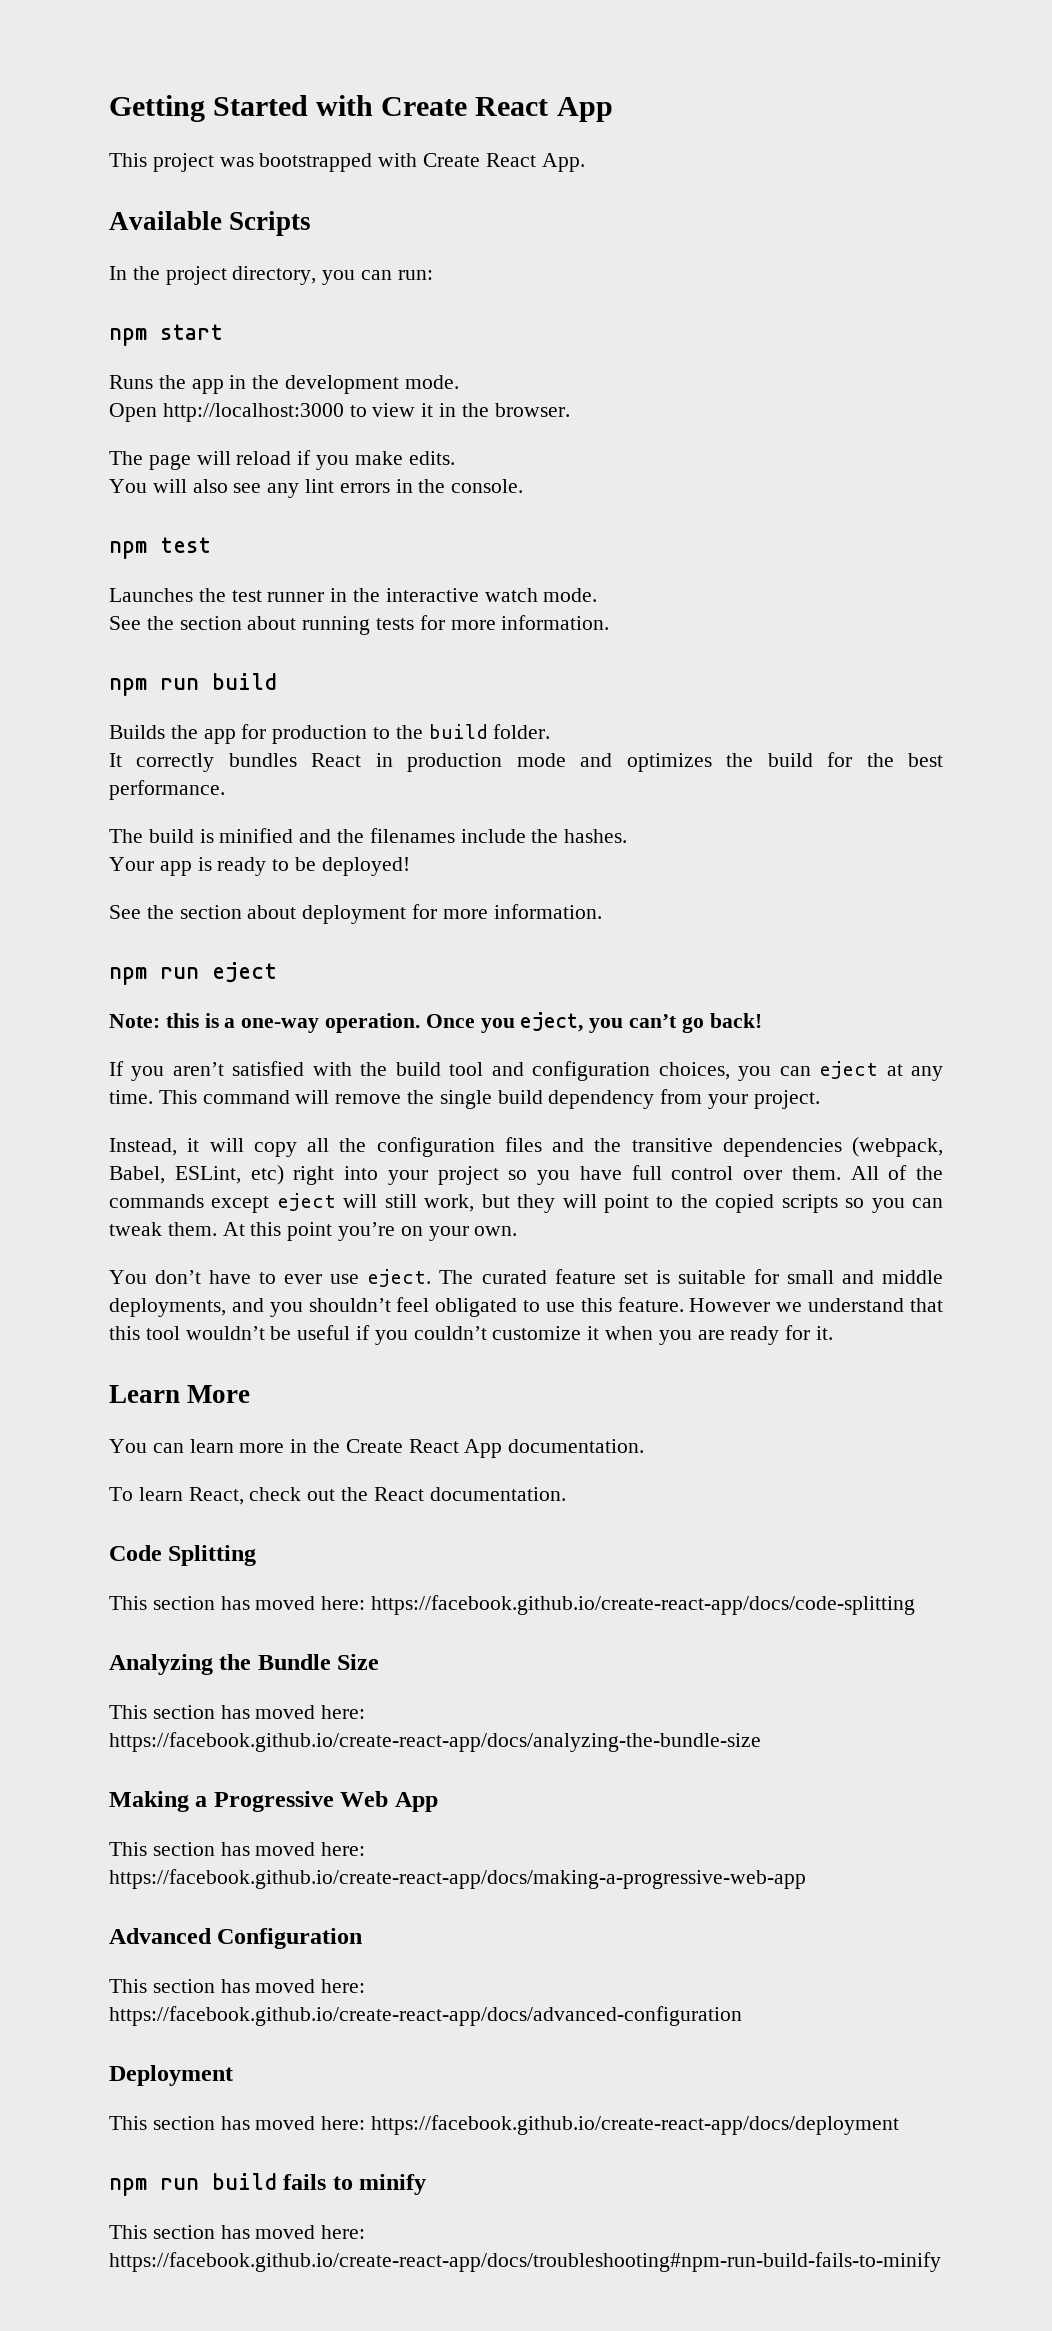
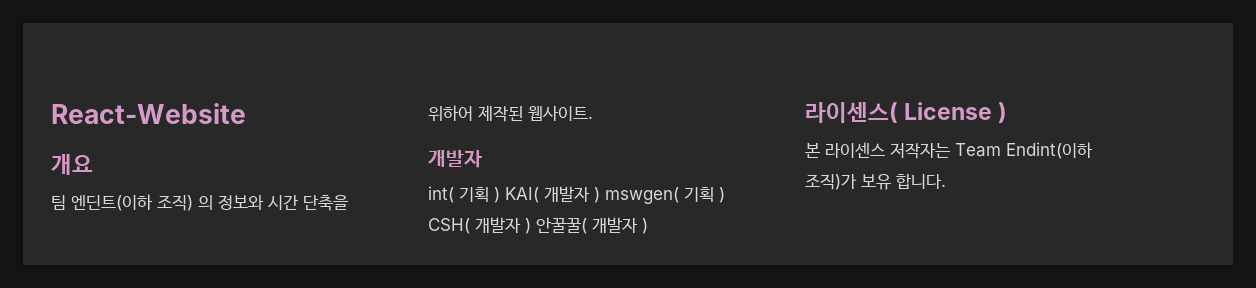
[109,95,613,122] [109,153,585,172] [109,211,312,236] [109,266,433,285] [109,324,223,346] [109,375,459,394] [109,403,570,422] [109,450,455,470] [109,479,524,498] [109,537,211,559] [109,588,598,602] [109,615,610,635] [109,673,277,696] [109,724,551,744] [109,752,943,772] [109,780,225,800] [109,828,628,843] [109,857,410,876] [109,904,602,924] [109,962,277,985] [109,1012,762,1033] [109,1061,944,1081] [109,1089,820,1109] [109,1137,943,1157] [109,1165,943,1185] [109,1193,943,1213] [109,1222,518,1241] [109,1269,943,1287] [109,1297,943,1317] [109,1325,834,1345] [109,1385,251,1403] [109,1439,645,1458] [109,1487,566,1505] [109,1545,257,1566] [109,1595,916,1615] [109,1654,380,1675] [109,1705,366,1719] [109,1732,761,1752] [109,1791,438,1812] [109,1842,366,1856] [109,1869,806,1889] [109,1928,363,1949] [109,1979,366,1993] [109,2006,742,2026] [109,2065,233,2086] [109,2115,900,2135] [109,2173,427,2196] [109,2225,366,2239] [109,2252,941,2272] Getting Started with Create React App // This project was bootstrapped with Create React App. // Available Scripts // In the project directory, you can run: // npm start // Runs the app in the development mode. // Open http://localhost:3000 to view it in the browser. // The page will reload if you make edits. // You will also see any lint errors in the console. // npm test // Launches the test runner in the interactive watch mode. // See the section about running tests for more information. // npm run build // Builds the app for production to the build folder. // It correctly bundles React in production mode and optimizes the build for the best performance. // The build is minified and the filenames include the hashes. // Your app is ready to be deployed! // See the section about deployment for more information. // npm run eject // Note: this is a one-way operation. Once you eject, you can’t go back! // If you aren’t satisfied with the build tool and configuration choices, you can eject at any time. This command will remove the single build dependency from your project. // Instead, it will copy all the configuration files and the transitive dependencies (webpack, Babel, ESLint, etc) right into your project so you have full control over them. All of the commands except eject will still work, but they will point to the copied scripts so you can tweak them. At this point you’re on your own. // You don’t have to ever use eject. The curated feature set is suitable for small and middle deployments, and you shouldn’t feel obligated to use this feature. However we understand that this tool wouldn’t be useful if you couldn’t customize it when you are ready for it. // Learn More // You can learn more in the Create React App documentation. // To learn React, check out the React documentation. // Code Splitting // This section has moved here: https://facebook.github.io/create-react-app/docs/code-splitting // Analyzing the Bundle Size // This section has moved here: https://facebook.github.io/create-react-app/docs/analyzing-the-bundle-size // Making a Progressive Web App // This section has moved here: https://facebook.github.io/create-react-app/docs/making-a-progressive-web-app // Advanced Configuration // This section has moved here: https://facebook.github.io/create-react-app/docs/advanced-configuration // Deployment // This section has moved here: https://facebook.github.io/create-react-app/docs/deployment // npm run build fails to minify // This section has moved here: https://facebook.github.io/create-react-app/docs/troubleshooting#npm-run-build-fails-to-minify -> [51,103,246,124] [51,154,93,175] [51,194,348,211] [428,105,593,122] [428,150,482,168] [428,186,725,204] [428,217,648,234] [805,102,1008,123] [805,142,1093,159] [805,173,946,190] React-Website // 개요 // 팀 엔딘트(이하 조직) 의 정보와 시간 단축을 위하어 제작된 웹사이트. // 개발자 // int( 기획 ) KAI( 개발자 ) mswgen( 기획 ) CSH( 개발자 ) 안꿀꿀( 개발자 ) // 라이센스( License ) // 본 라이센스 저작자는 Team Endint(이하 조직)가 보유 합니다.

